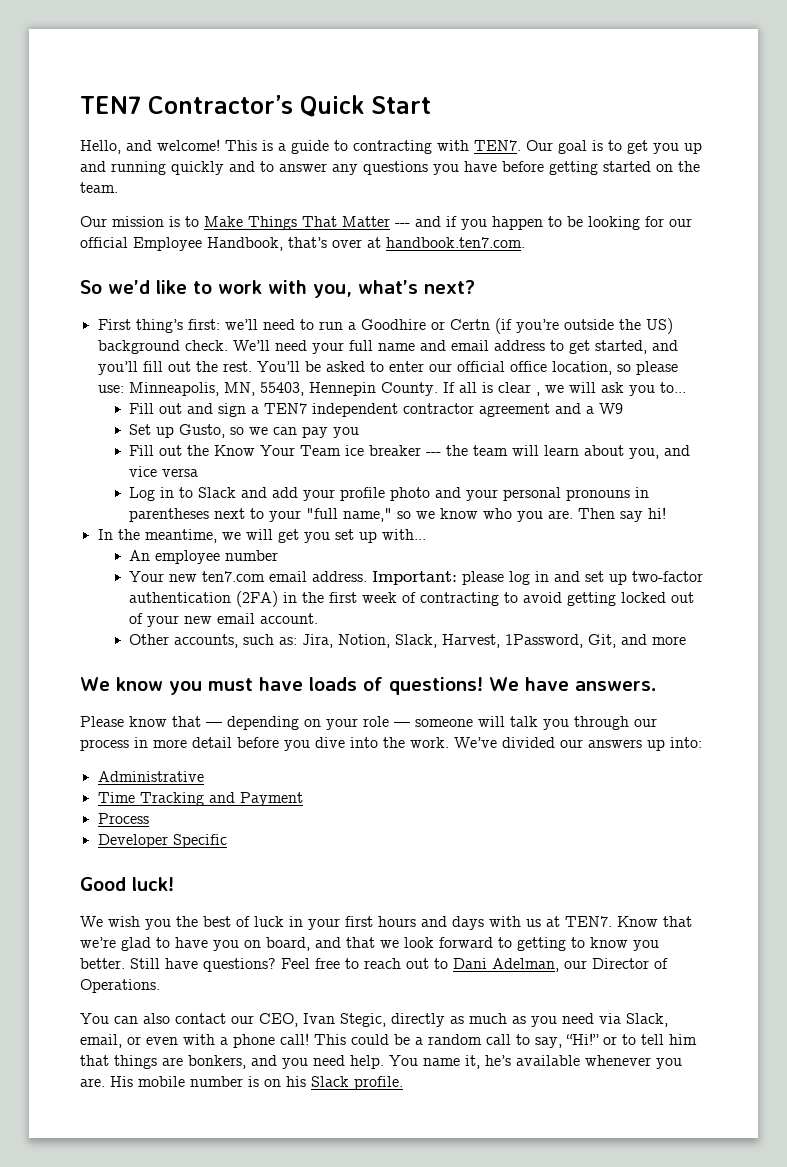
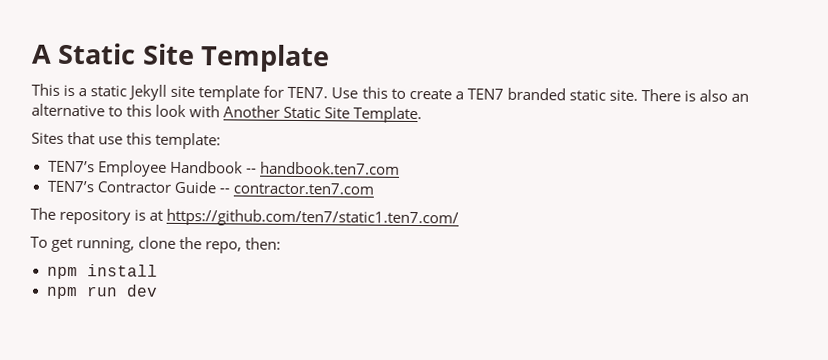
[80,95,431,117] [80,139,702,154] [80,161,700,175] [80,182,118,193] [80,216,692,230] [80,237,525,251] [80,280,475,298] [97,318,673,334] [97,340,678,354] [97,361,678,375] [97,382,686,396] [129,403,624,417] [129,424,360,438] [129,445,691,459] [129,466,199,477] [129,487,650,501] [129,507,667,522] [97,529,426,543] [129,550,279,564] [129,571,704,585] [129,591,695,607] [129,613,319,627] [129,634,687,648] [80,677,657,695] [80,716,657,730] [80,737,702,751] [97,771,204,782] [97,792,303,806] [97,813,149,824] [97,834,227,848] [80,877,174,891] [80,916,692,930] [80,937,659,951] [80,958,668,972] [80,979,160,993] [80,1013,668,1027] [80,1033,697,1048] [80,1055,682,1069] [80,1076,403,1090] TEN7 Contractor’s Quick Start // Hello, and welcome! This is a guide to contracting with TEN7. Our goal is to get you up and running quickly and to answer any questions you have before getting started on the team. // Our mission is to Make Things That Matter --- and if you happen to be looking for our official Employee Handbook, that’s over at handbook.ten7.com. // So we’d like to work with you, what’s next? // First thing’s first: we’ll need to run a Goodhire or Certn (if you’re outside the US) background check. We’ll need your full name and email address to get started, and you’ll fill out the rest. You’ll be asked to enter our official office location, so please use: Minneapolis, MN, 55403, Hennepin County. If all is clear , we will ask you to... // Fill out and sign a TEN7 independent contractor agreement and a W9 // Set up Gusto, so we can pay you // Fill out the Know Your Team ice breaker --- the team will learn about you, and vice versa // Log in to Slack and add your profile photo and your personal pronouns in parentheses next to your "full name," so we know who you are. Then say hi! // In the meantime, we will get you set up with... // An employee number // Your new ten7.com email address. Important: please log in and set up two-factor authentication (2FA) in the first week of contracting to avoid getting locked out of your new email account. // Other accounts, such as: Jira, Notion, Slack, Harvest, 1Password, Git, and more // We know you must have loads of questions! We have answers. // Please know that — depending on your role — someone will talk you through our process in more detail before you dive into the work. We’ve divided our answers up into: // Administrative // Time Tracking and Payment // Process // Developer Specific // Good luck! // We wish you the best of luck in your first hours and days with us at TEN7. Know that we’re glad to have you on board, and that we look forward to getting to know you better. Still have questions? Feel free to reach out to Dani Adelman, our Director of Operations. // You can also contact our CEO, Ivan Stegic, directly as much as you need via Slack, email, or even with a phone call! This could be a random call to say, “Hi!” or to tell him that things are bonkers, and you need help. You name it, he’s available whenever you are. His mobile number is on his Slack profile. -> [32,42,330,73] [31,83,750,102] [31,103,423,124] [31,131,222,150] [47,160,400,177] [46,180,374,195] [30,207,460,228] [30,236,282,254] [46,264,158,280] [45,284,158,300] A Static Site Template // This is a static Jekyll site template for TEN7. Use this to create a TEN7 branded static site. There is also an alternative to this look with Another Static Site Template. // Sites that use this template: // TEN7’s Employee Handbook -- handbook.ten7.com // TEN7’s Contractor Guide -- contractor.ten7.com // The repository is at https://github.com/ten7/static1.ten7.com/ // To get running, clone the repo, then: // npm install // npm run dev

